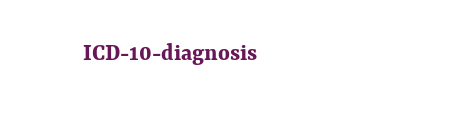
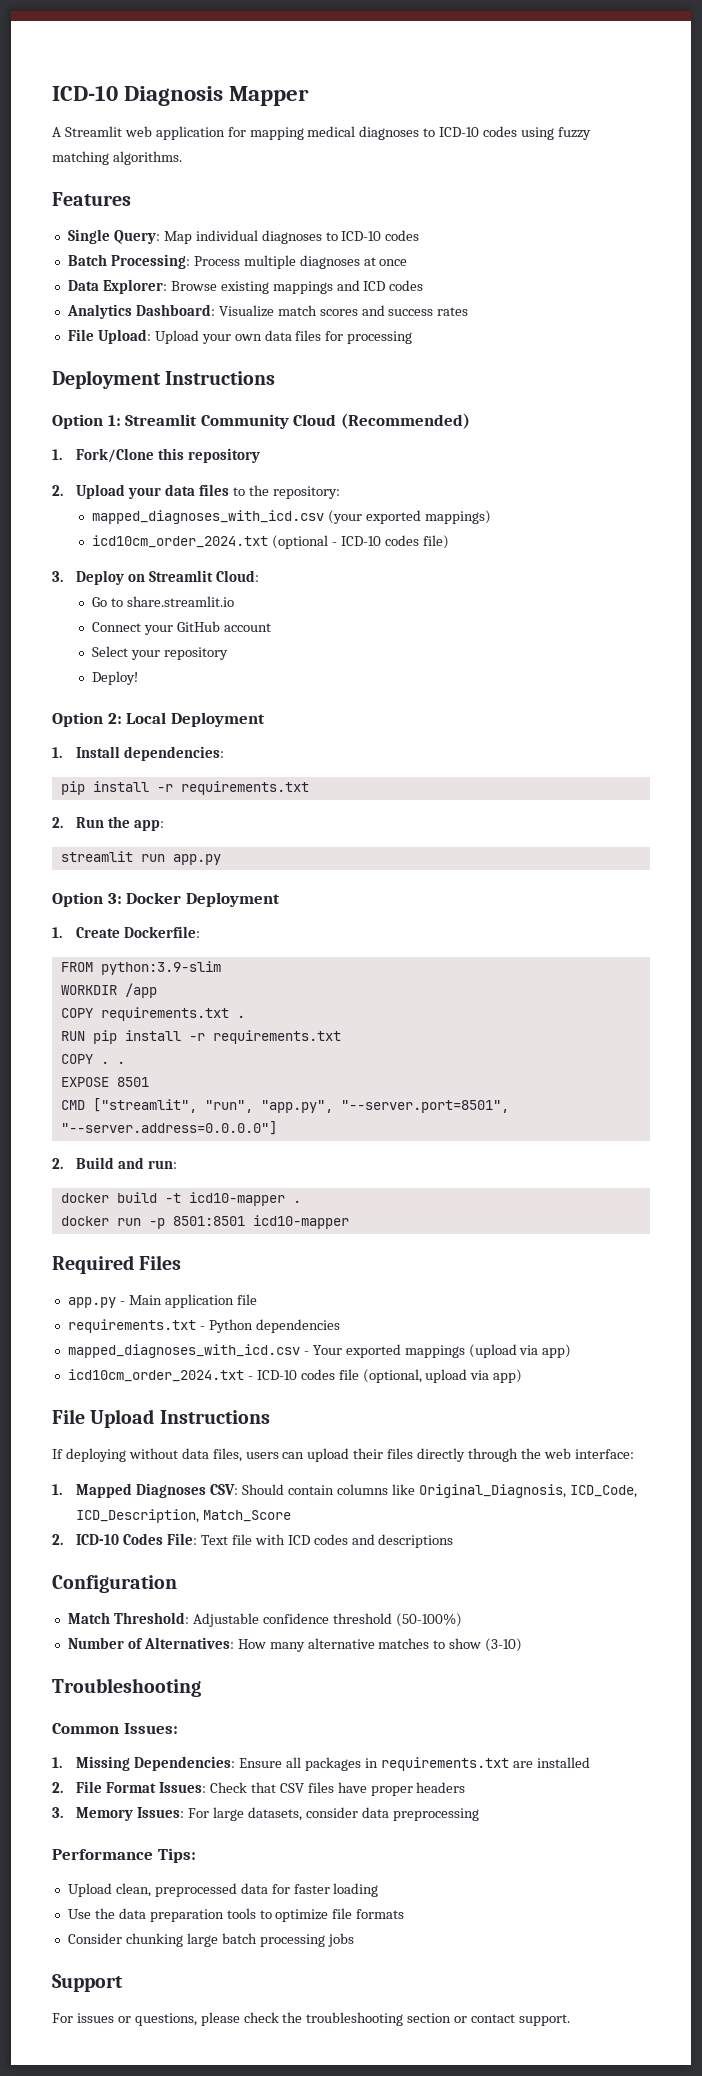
[83,43,257,65] ICD-10-diagnosis -> [52,85,310,106] [52,126,591,140] [52,151,182,165] [52,192,131,206] [67,229,420,244] [67,254,408,269] [67,279,424,294] [66,304,469,319] [67,329,413,344] [52,370,276,389] [52,413,470,429] [52,448,261,463] [52,484,340,499] [92,510,491,524] [92,535,449,549] [52,570,259,585] [92,596,235,607] [92,621,271,635] [92,646,229,660] [92,671,139,685] [52,712,265,727] [52,746,225,761] [60,781,309,795] [52,816,165,831] [60,851,221,865] [52,892,280,907] [52,926,201,938] [60,961,221,975] [60,983,157,998] [60,1007,245,1021] [60,1030,341,1044] [60,1054,125,1064] [60,1077,149,1087] [60,1098,509,1113] [60,1121,277,1135] [52,1157,178,1169] [60,1192,301,1206] [60,1215,349,1229] [52,1255,182,1274] [67,1294,257,1308] [67,1319,340,1333] [67,1344,572,1358] [67,1369,523,1383] [52,1409,270,1428] [52,1448,634,1462] [52,1483,637,1498] [76,1509,292,1523] [52,1533,454,1548] [52,1575,177,1593] [67,1612,462,1627] [67,1637,523,1652] [52,1678,201,1697] [52,1723,178,1734] [52,1756,590,1771] [52,1781,466,1796] [52,1807,479,1821] [52,1848,196,1863] [67,1883,379,1897] [67,1908,405,1922] [67,1933,354,1947] [52,1974,123,1992] [52,2012,571,2026] ICD-10 Diagnosis Mapper // A Streamlit web application for mapping medical diagnoses to ICD-10 codes using fuzzy matching algorithms. // Features // Single Query: Map individual diagnoses to ICD-10 codes // Batch Processing: Process multiple diagnoses at once // Data Explorer: Browse existing mappings and ICD codes // Analytics Dashboard: Visualize match scores and success rates // File Upload: Upload your own data files for processing // Deployment Instructions // Option 1: Streamlit Community Cloud (Recommended) // 1. Fork/Clone this repository // 2. Upload your data files to the repository: // mapped_diagnoses_with_icd.csv (your exported mappings) // icd10cm_order_2024.txt (optional - ICD-10 codes file) // 3. Deploy on Streamlit Cloud: // Go to share.streamlit.io // Connect your GitHub account // Select your repository // Deploy! // Option 2: Local Deployment // 1. Install dependencies: // pip install -r requirements.txt // 2. Run the app: // streamlit run app.py // Option 3: Docker Deployment // 1. Create Dockerfile: // FROM python:3.9-slim // WORKDIR /app // COPY requirements.txt . // RUN pip install -r requirements.txt // COPY . . // EXPOSE 8501 // CMD ["streamlit", "run", "app.py", "--server.port=8501", "--server.address=0.0.0.0"] // 2. Build and run: // docker build -t icd10-mapper . // docker run -p 8501:8501 icd10-mapper // Required Files // app.py - Main application file // requirements.txt - Python dependencies // mapped_diagnoses_with_icd.csv - Your exported mappings (upload via app) // icd10cm_order_2024.txt - ICD-10 codes file (optional, upload via app) // File Upload Instructions // If deploying without data files, users can upload their files directly through the web interface: // 1. Mapped Diagnoses CSV: Should contain columns like Original_Diagnosis, ICD_Code, ICD_Description, Match_Score // 2. ICD-10 Codes File: Text file with ICD codes and descriptions // Configuration // Match Threshold: Adjustable confidence threshold (50-100%) // Number of Alternatives: How many alternative matches to show (3-10) // Troubleshooting // Common Issues: // 1. Missing Dependencies: Ensure all packages in requirements.txt are installed // 2. File Format Issues: Check that CSV files have proper headers // 3. Memory Issues: For large datasets, consider data preprocessing // Performance Tips: // Upload clean, preprocessed data for faster loading // Use the data preparation tools to optimize file formats // Consider chunking large batch processing jobs // Support // For issues or questions, please check the troubleshooting section or contact support.

